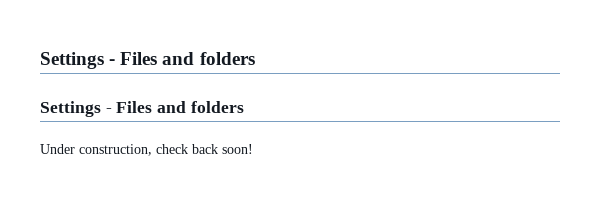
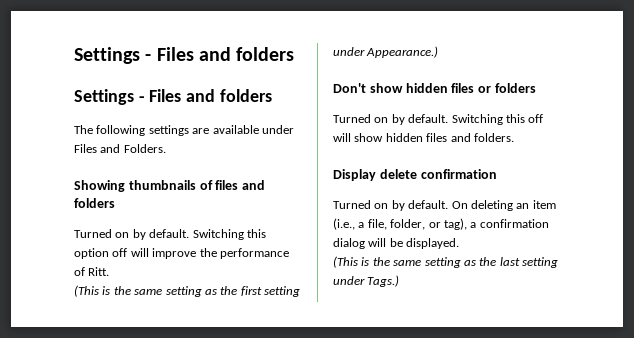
[40,144,253,156] Under construction, check back soon! -> [74,125,294,136] [74,144,166,153] [74,180,266,192] [74,198,115,208] [74,229,266,240] [74,248,289,259] [74,267,110,276] [74,285,300,297] [333,46,439,58] [333,83,536,93] [333,114,544,125] [333,133,514,142] [333,169,497,181] [333,200,556,211] [333,218,549,230] [333,238,460,249] [333,256,558,268] [333,275,400,287] The following settings are available under Files and Folders. // Showing thumbnails of files and folders // Turned on by default. Switching this option off will improve the performance of Ritt. // (This is the same setting as the first setting under Appearance.) // Don't show hidden files or folders // Turned on by default. Switching this off will show hidden files and folders. // Display delete confirmation // Turned on by default. On deleting an item (i.e., a file, folder, or tag), a confirmation dialog will be displayed. // (This is the same setting as the last setting under Tags.)

